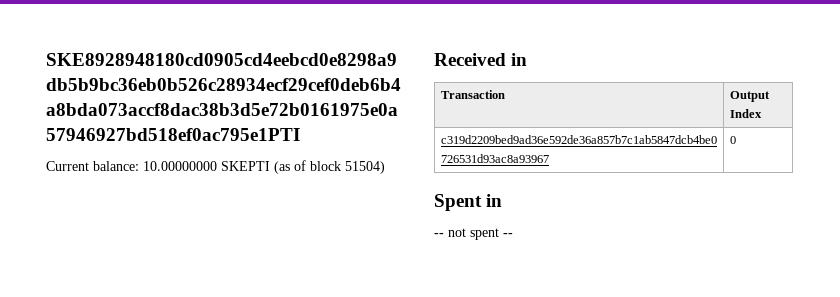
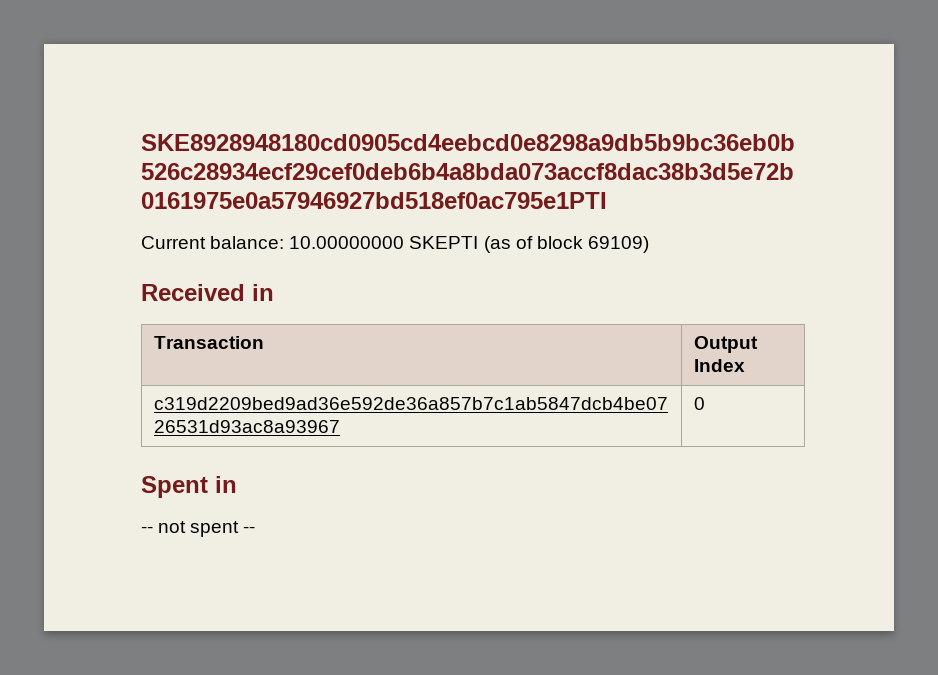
[345,161,385,174] 51504) -> [587,236,649,253] 69109)

